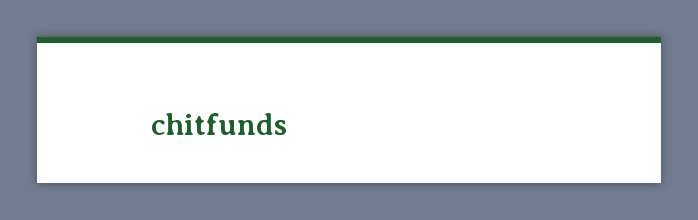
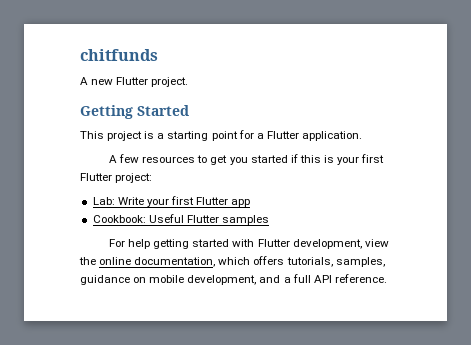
(287, 124) none -> [80,77,189,87] [80,105,189,119] [80,130,362,141] [109,154,385,165] [80,173,153,183] [92,196,251,207] [92,214,269,225] [109,239,389,249] [79,256,385,267] [80,274,387,285] // A new Flutter project. // Getting Started // This project is a starting point for a Flutter application. // A few resources to get you started if this is your first Flutter project: // Lab: Write your first Flutter app // Cookbook: Useful Flutter samples // For help getting started with Flutter development, view the online documentation, which offers tutorials, samples, guidance on mobile development, and a full API reference.

